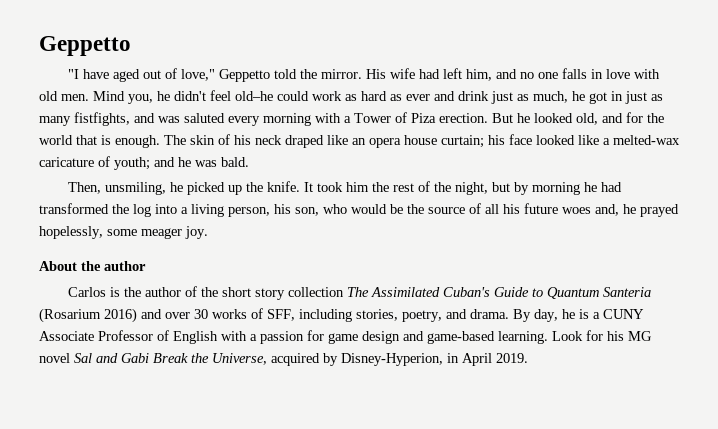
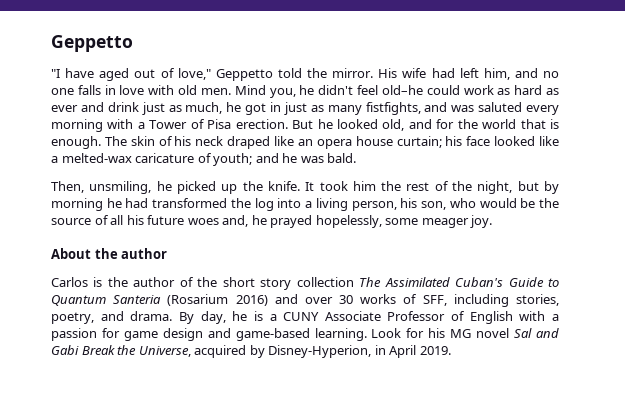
[411,113,436,123] Piza -> [207,119,232,129] Pisa

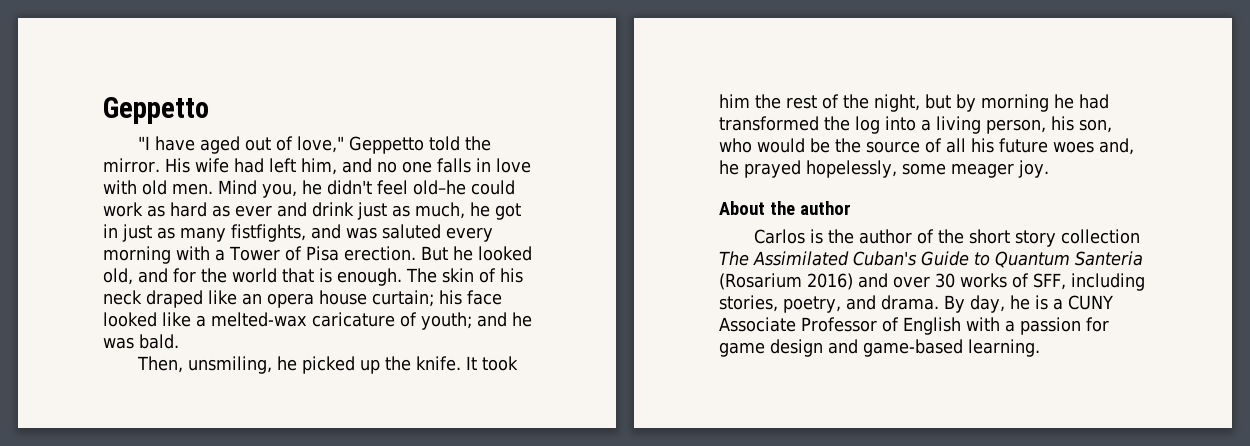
[371,328,559,338] [51,345,451,358] Look for his MG novel Sal and Gabi Break the Universe, acquired by Disney-Hyperion, in April 2019. -> (1040, 348) none

